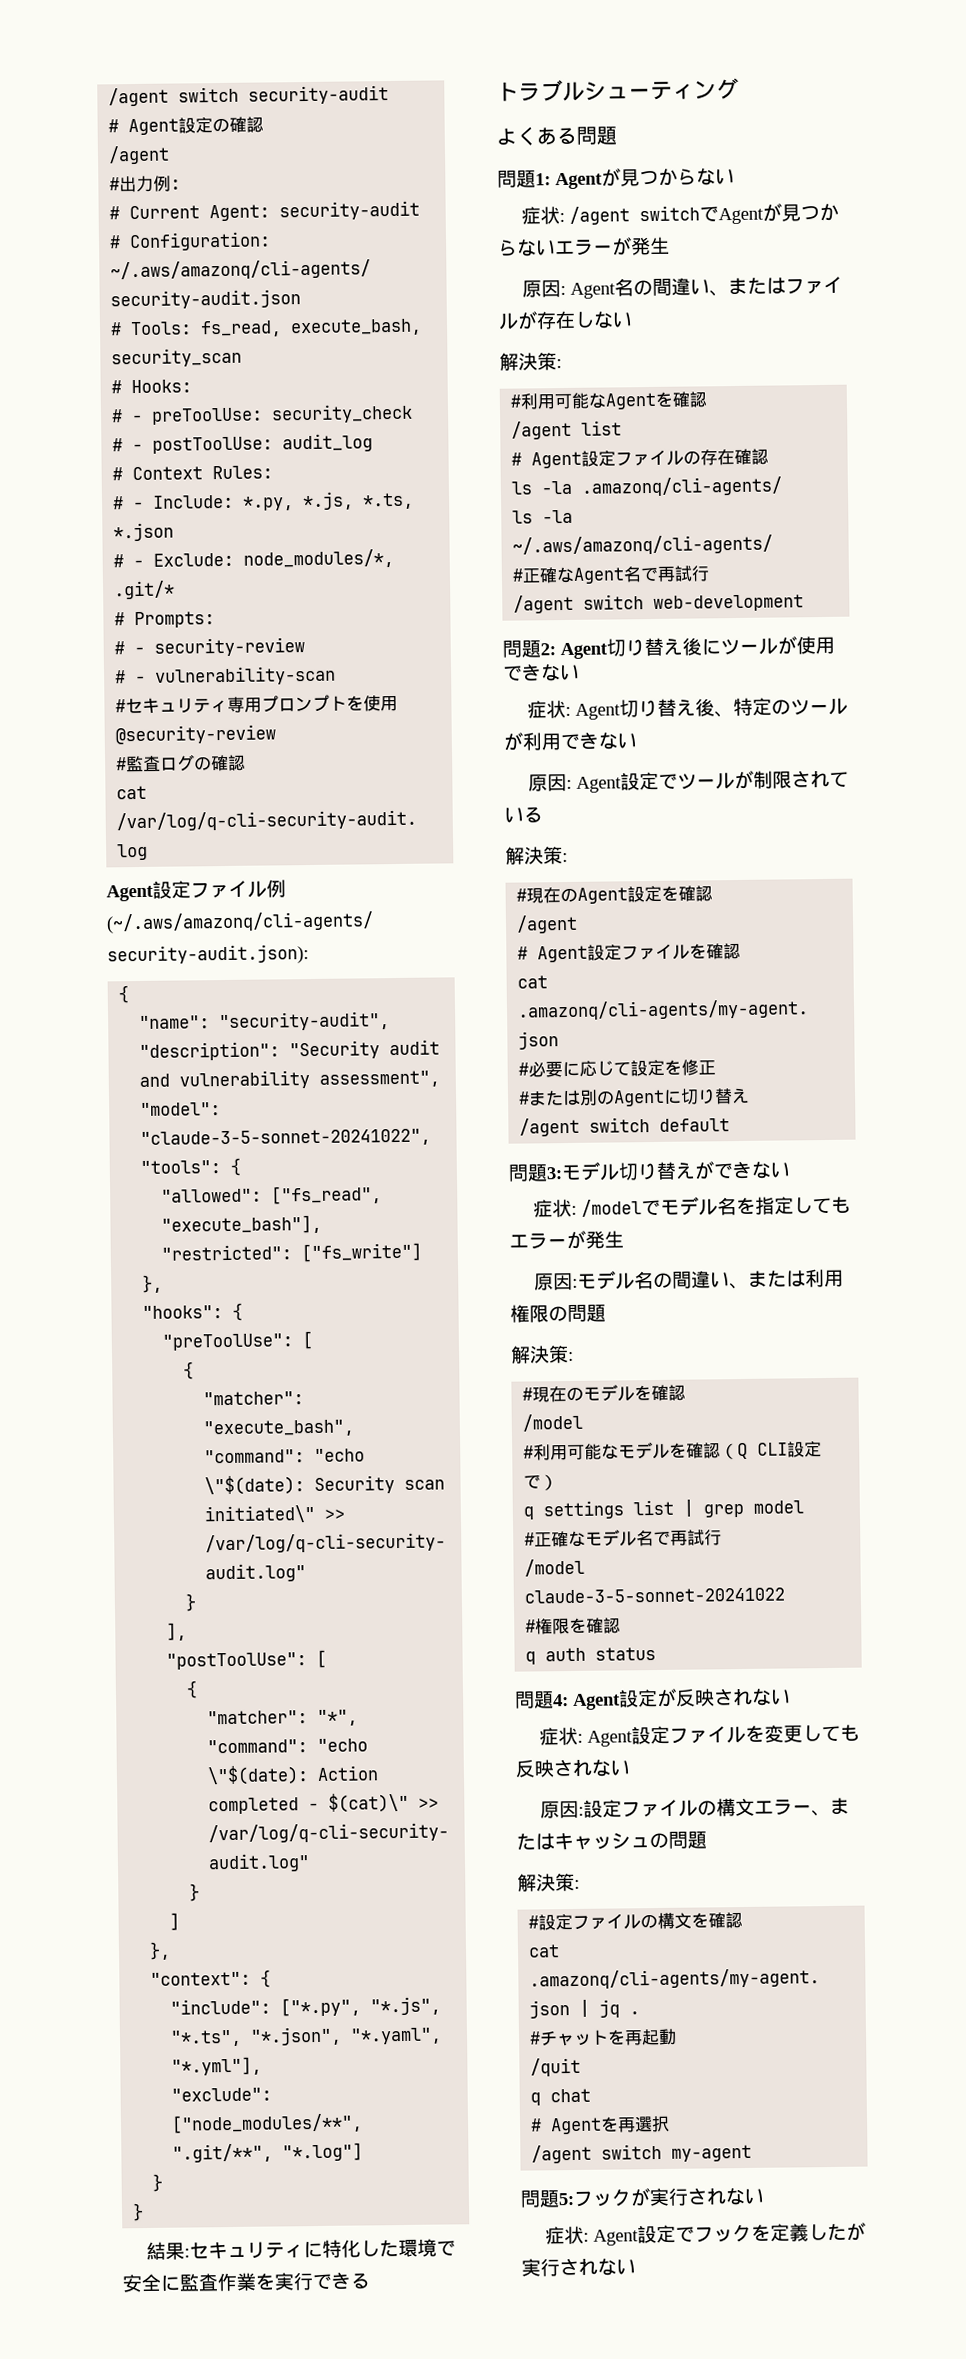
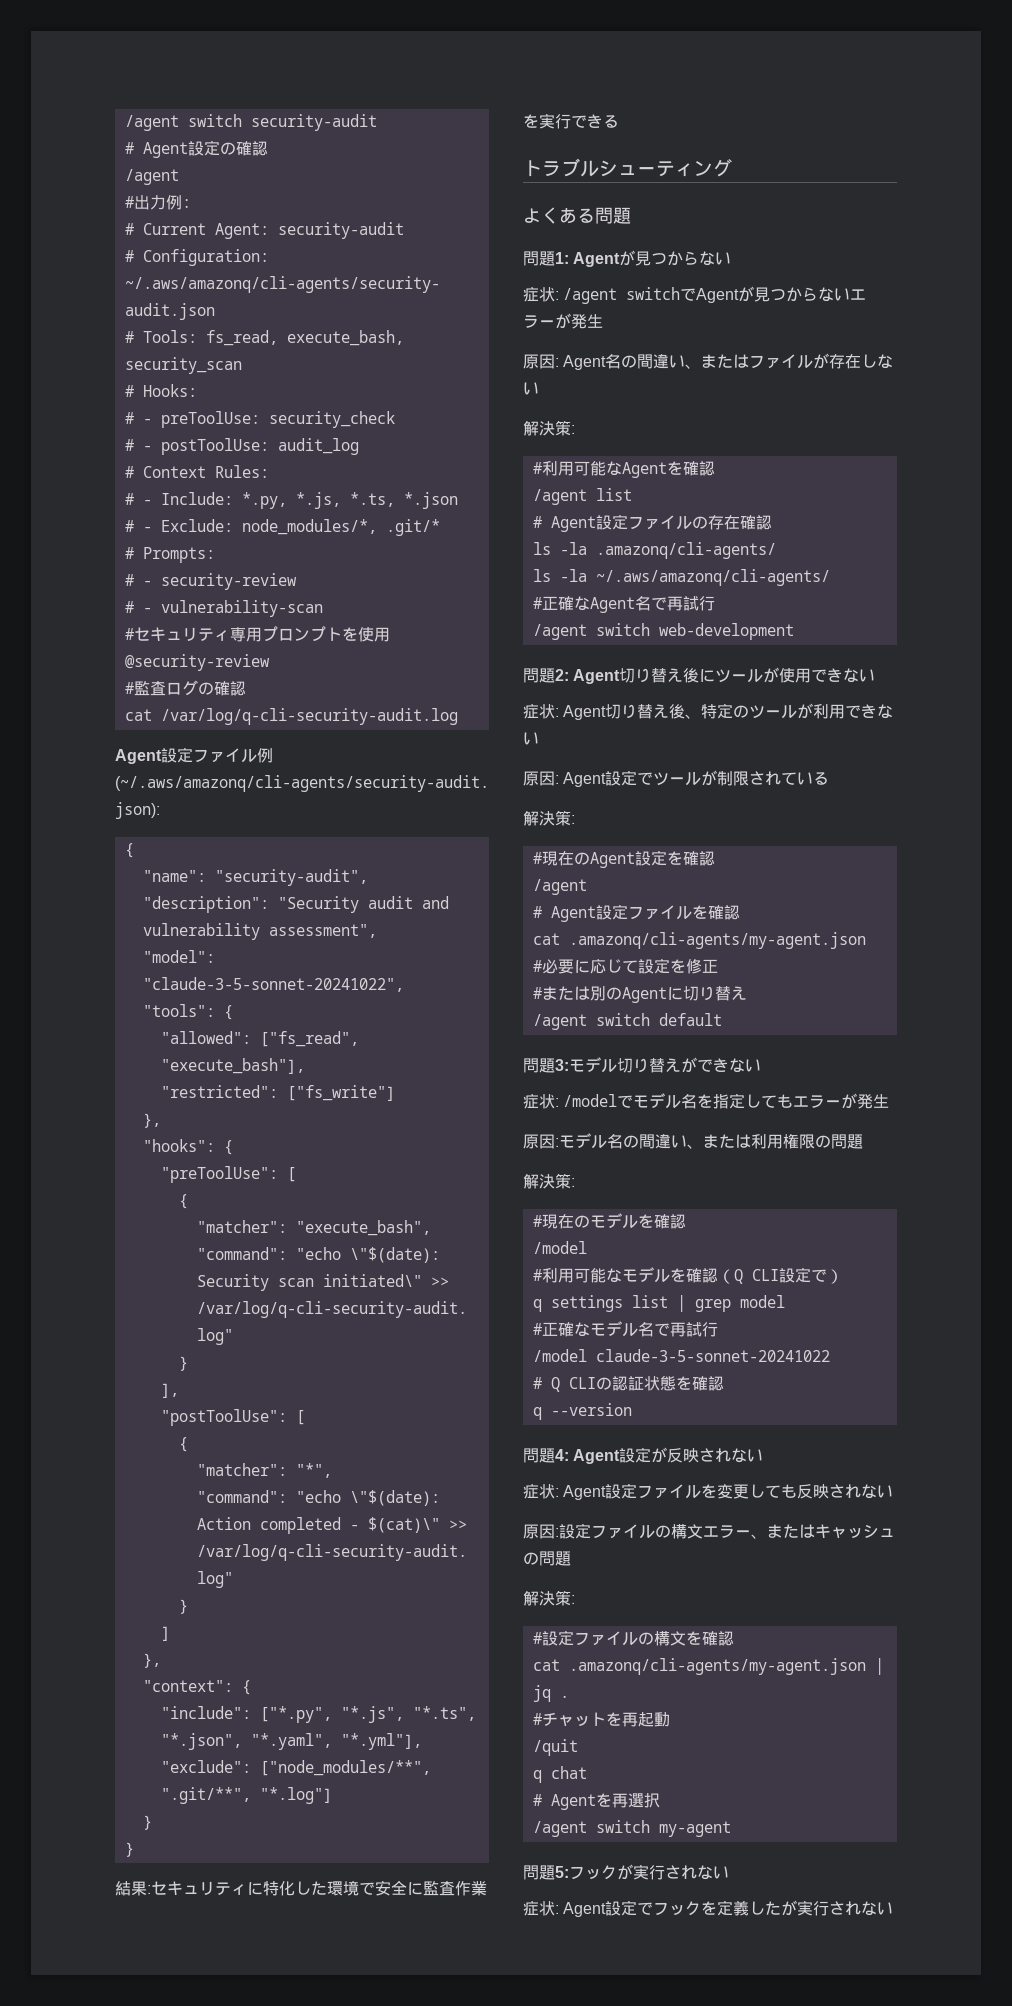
[535,1618,571,1635] 権限 -> [550,1375,676,1392] Q CLIの認証状態
[545,1647,657,1662] auth status -> [550,1403,632,1416] --version

